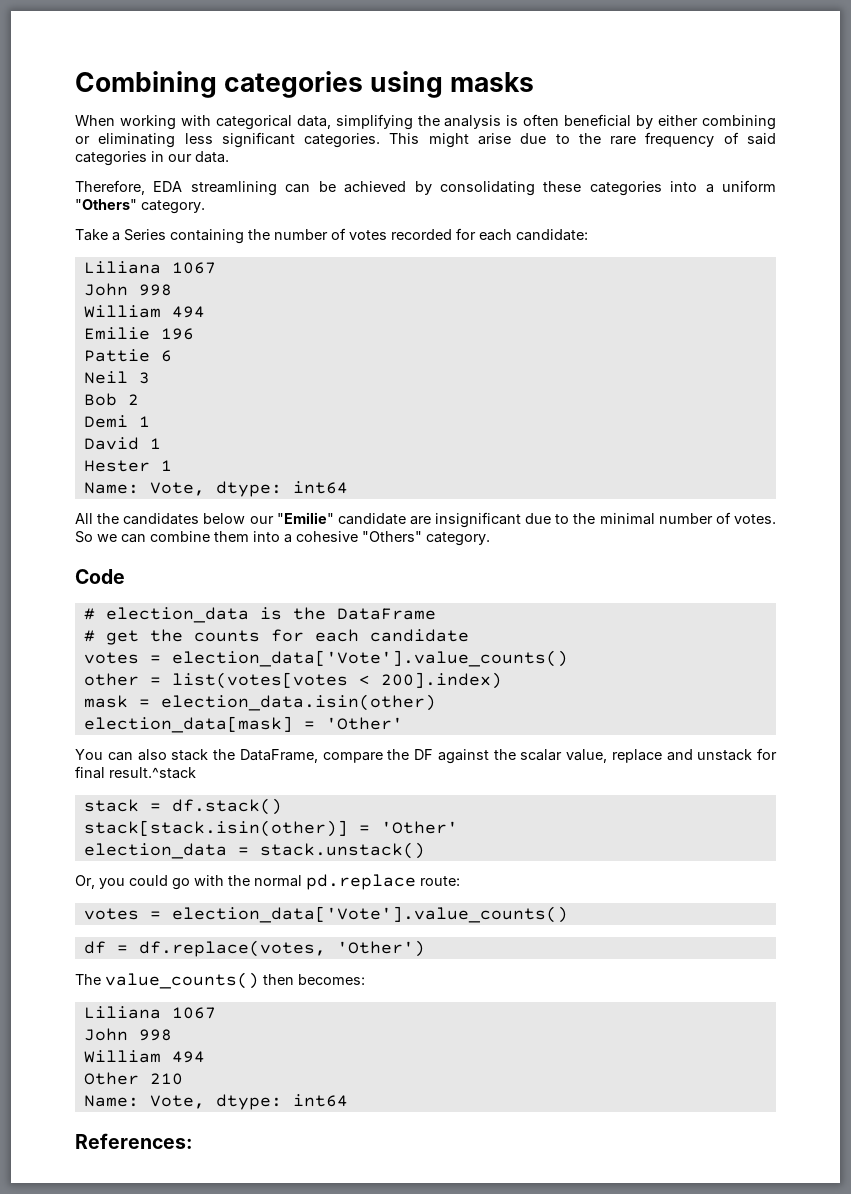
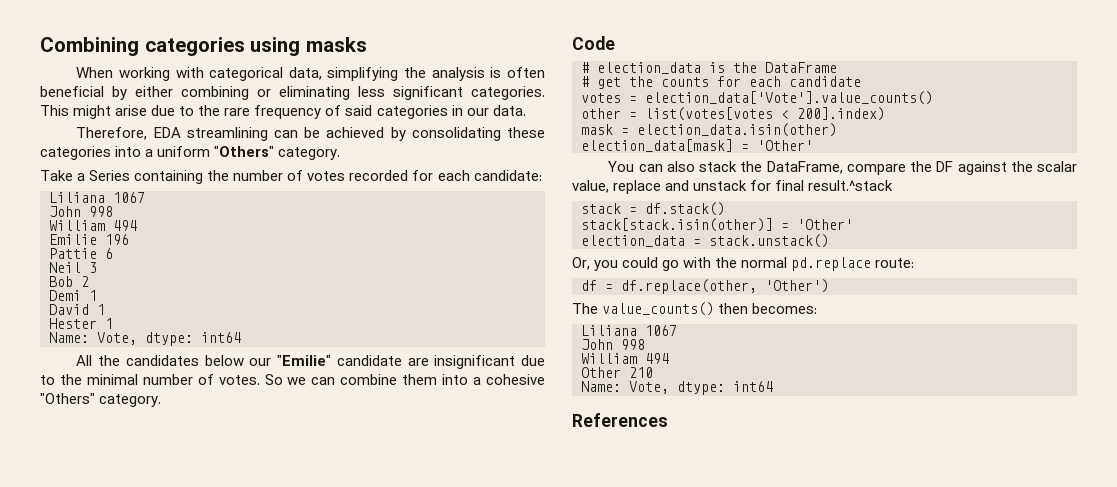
[83,906,568,923] // votes = election_data['Vote'].value_counts() -> (915, 263) none
[138,940,326,957] df.replace(votes, -> [621,279,757,294] df.replace(other,
[75,1133,193,1149] References: -> [572,413,668,427] References

